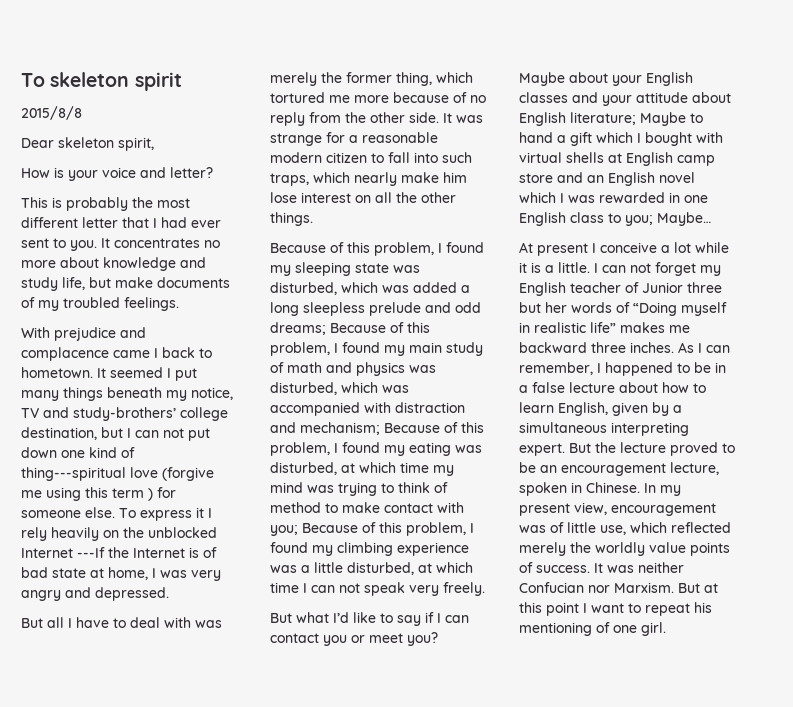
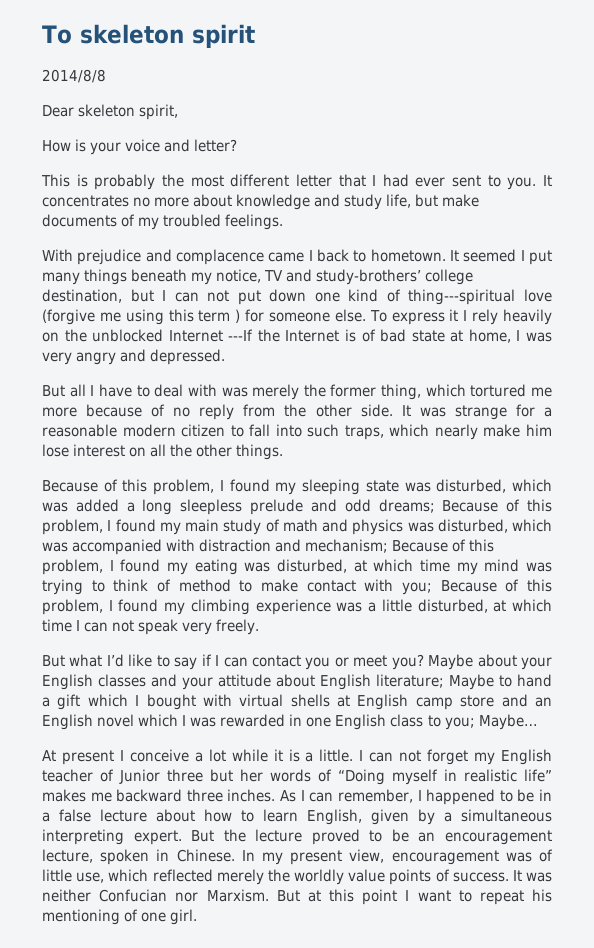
[21,106,82,120] 2015/8/8 -> [42,69,106,83] 2014/8/8

